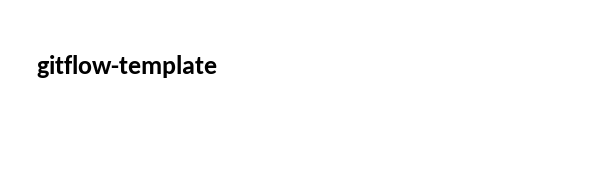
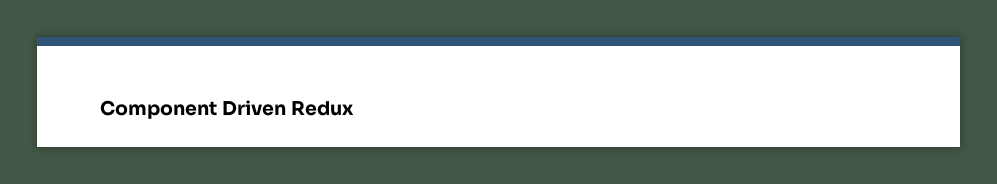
[37,55,217,78] gitflow-template -> [100,100,355,119] Component Driven Redux

